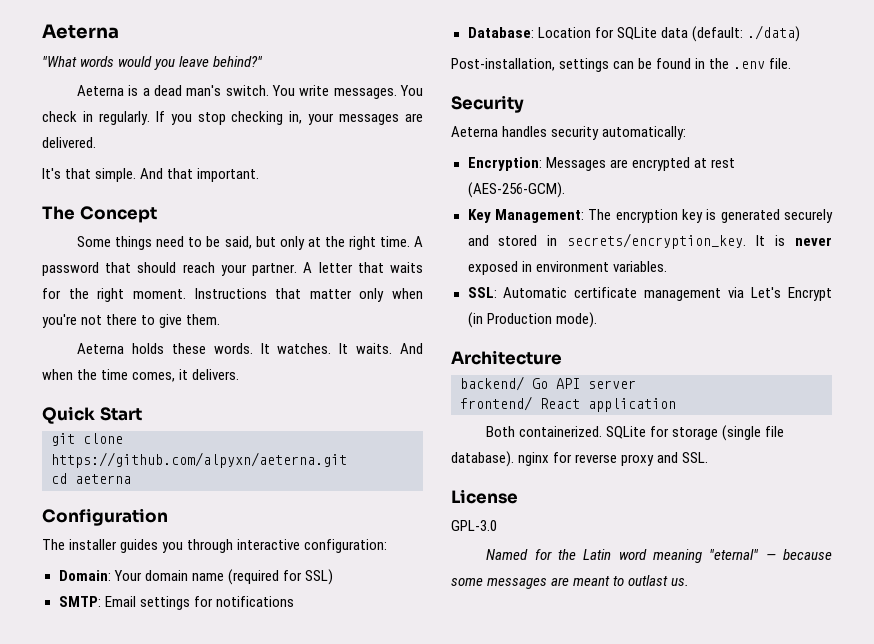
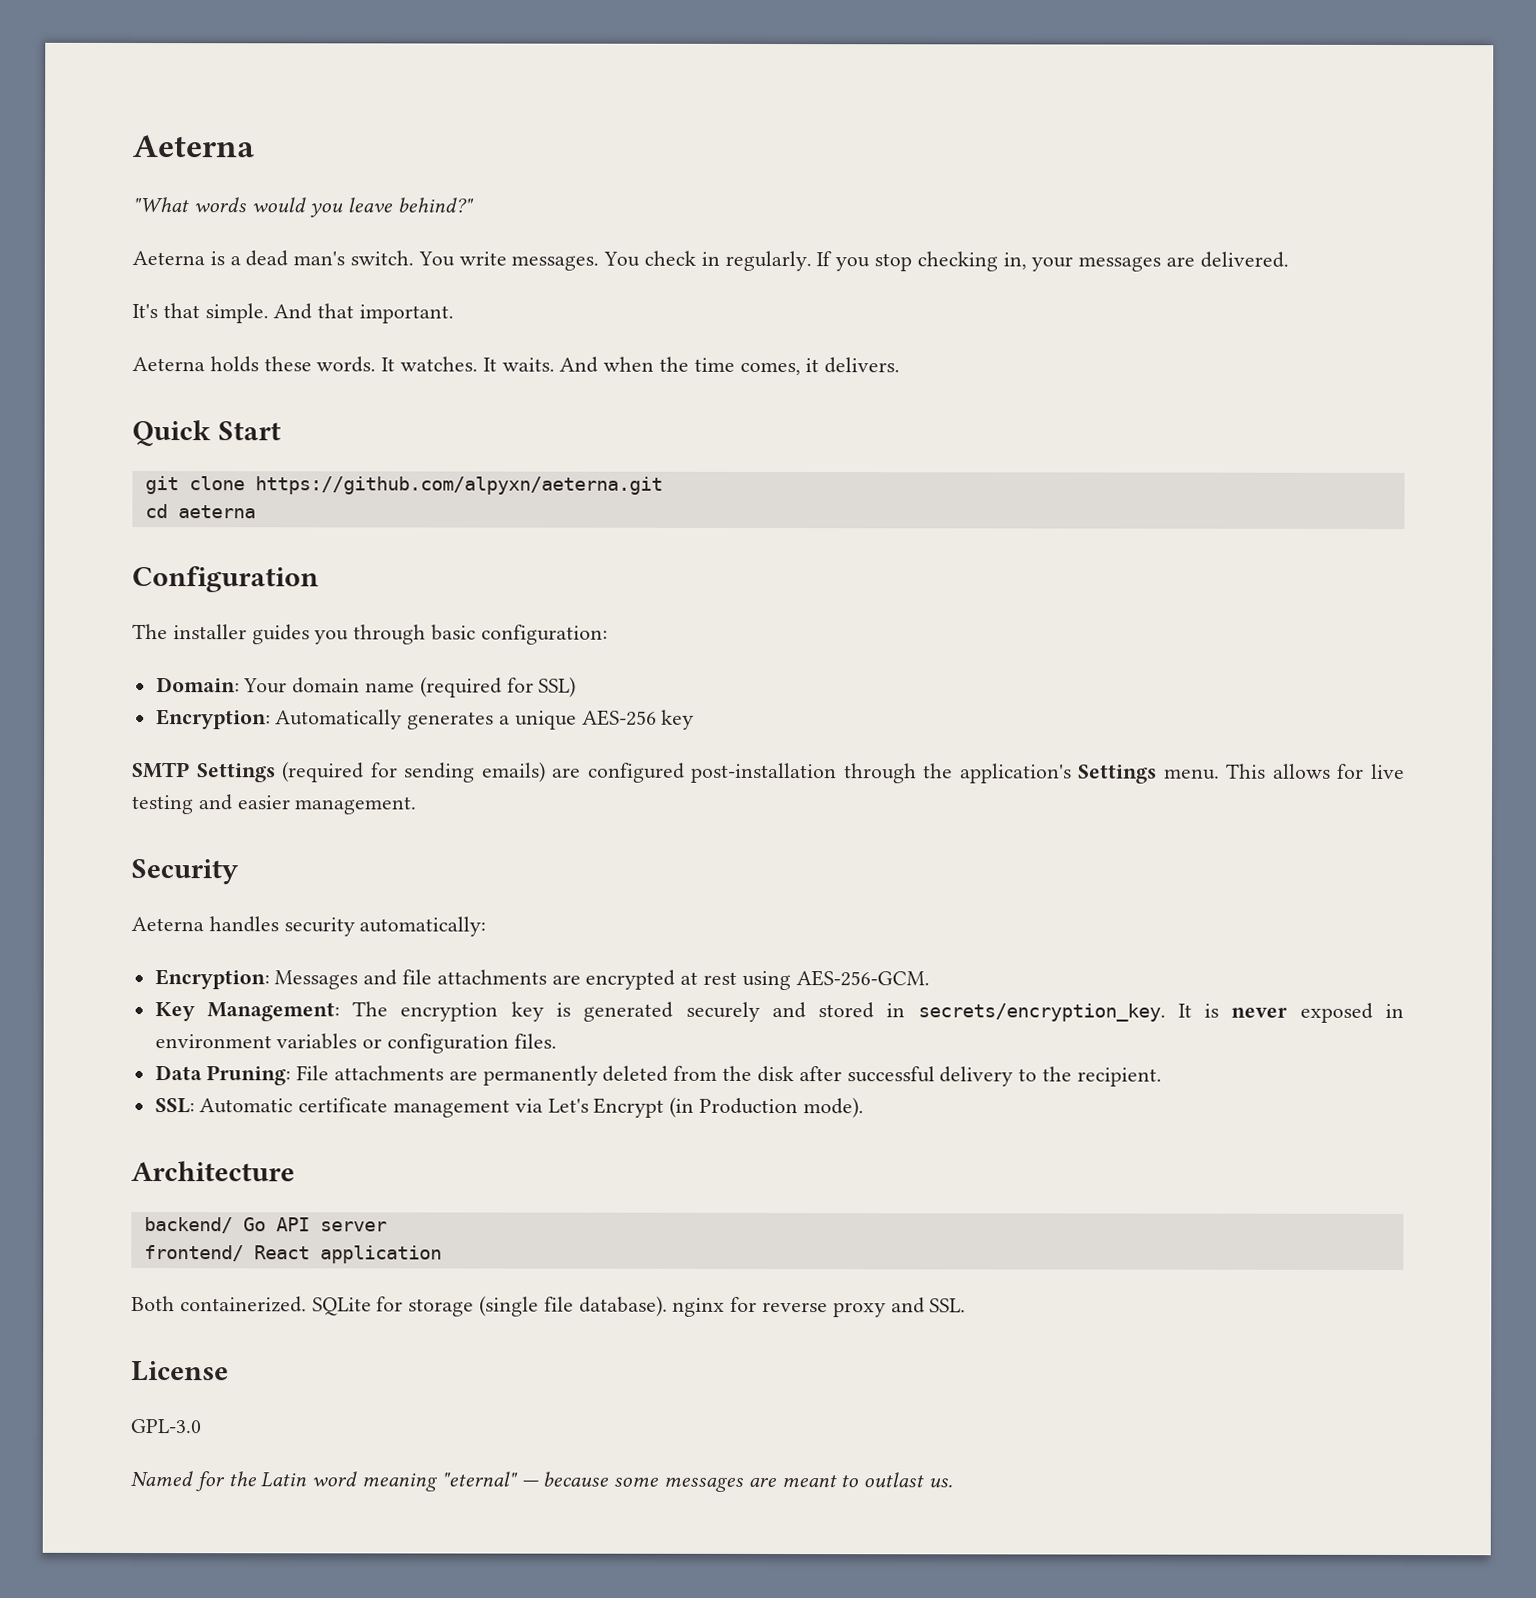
[42,206,157,223] [77,236,423,250] [42,262,424,276] [42,288,423,302] [42,314,221,328] // The Concept // Some things need to be said, but only at the right time. A password that should reach your partner. A letter that waits for the right moment. Instructions that matter only when you're not there to give them. -> (455, 314) none
[237,539,301,550] interactive -> [431,624,477,641] basic
[58,596,294,610] [467,25,800,42] [451,58,792,72] SMTP: Email settings for notifications // Database: Location for SQLite data (default: ./data) // Post-installation, settings can be found in the .env file. -> [155,709,695,730] [132,761,1405,784] [131,794,418,815] Encryption: Automatically generates a unique AES-256 key // SMTP Settings (required for sending emails) are configured post-installation through the application's Settings menu. This allows for live testing and easier management.
(606, 164) none -> [363,969,547,986] and file attachments
[467,182,565,198] (AES-256-GCM). -> [741,970,930,991] using AES-256-GCM.
[612,261,667,272] variables. -> [276,1033,557,1054] [154,1065,1162,1087] variables or configuration files. // Data Pruning: File attachments are permanently deleted from the disk after successful delivery to the recipient.

